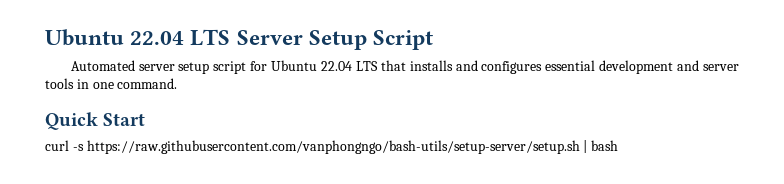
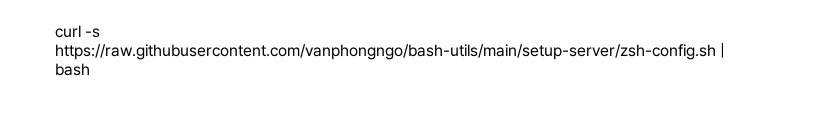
[45,29,434,50] [70,60,739,74] [45,78,178,89] [45,112,146,130] Ubuntu 22.04 LTS Server Setup Script // Automated server setup script for Ubuntu 22.04 LTS that installs and configures essential development and server tools in one command. // Quick Start // -> (55, 31) none
[86,140,580,154] https://raw.githubusercontent.com/vanphongngo/bash-utils/setup-server/setup.sh -> [55,44,716,60] https://raw.githubusercontent.com/vanphongngo/bash-utils/main/setup-server/zsh-config.sh

